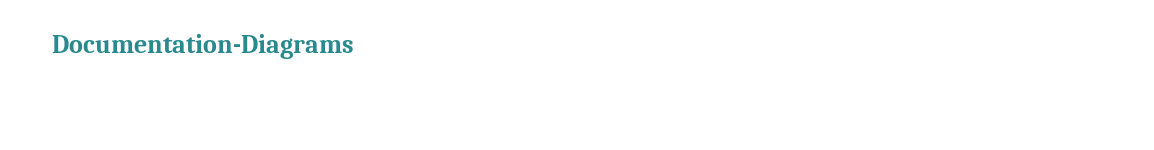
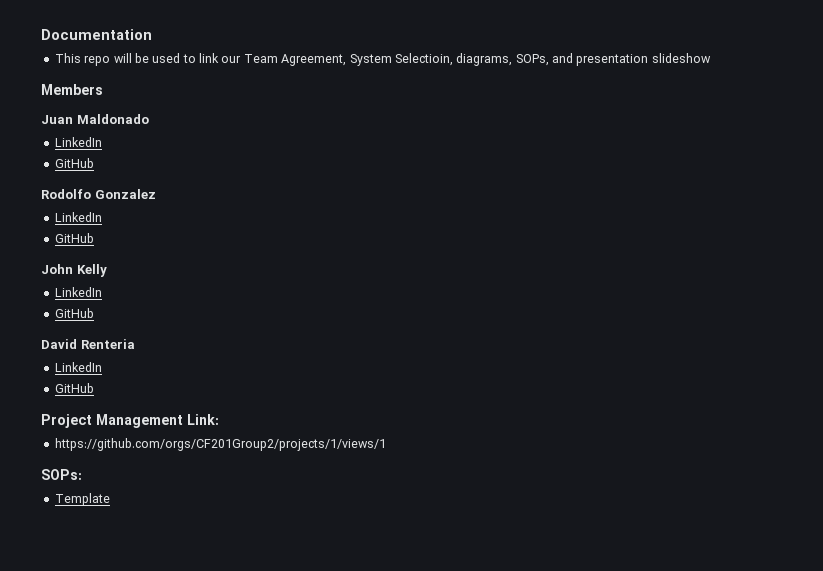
[52,34,354,59] Documentation-Diagrams -> [41,29,152,40] [54,53,711,66] [41,84,103,95] [41,114,149,124] [54,137,102,147] [54,158,94,168] [41,189,156,199] [54,212,102,222] [54,233,94,243] [41,264,107,277] [54,287,102,297] [54,308,94,318] [41,339,135,349] [54,362,102,372] [54,383,94,393] [41,414,219,428] [54,438,386,451] [41,469,82,480] [54,493,110,506] Documentation // This repo will be used to link our Team Agreement, System Selectioin, diagrams, SOPs, and presentation slideshow // Members // Juan Maldonado // LinkedIn // GitHub // Rodolfo Gonzalez // LinkedIn // GitHub // John Kelly // LinkedIn // GitHub // David Renteria // LinkedIn // GitHub // Project Management Link: // https://github.com/orgs/CF201Group2/projects/1/views/1 // SOPs: // Template

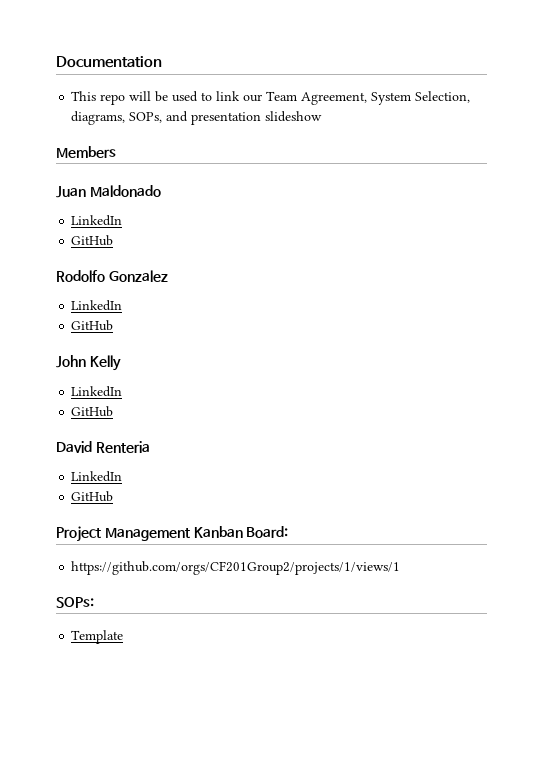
[394,53,453,66] Selectioin, -> [415,91,471,103] Selection,
[187,414,219,425] Link: -> [193,526,289,538] Kanban Board:

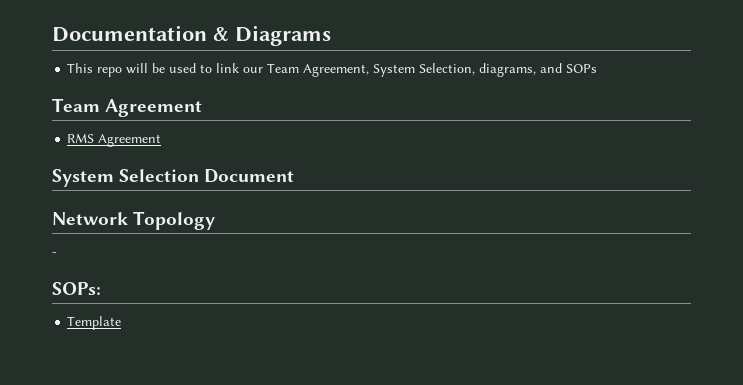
(162, 62) none -> [213,25,331,46] & Diagrams
[129,111,323,125] [56,146,116,158] [56,185,161,198] [71,215,123,226] [71,235,114,246] [56,270,168,282] [71,300,123,311] [71,320,114,331] [56,355,121,371] [71,386,123,397] [71,406,114,417] [56,441,150,453] [71,471,123,482] [71,491,114,502] [56,526,289,542] [71,561,401,575] SOPs, and presentation slideshow // Members // Juan Maldonado // LinkedIn // GitHub // Rodolfo Gonzalez // LinkedIn // GitHub // John Kelly // LinkedIn // GitHub // David Renteria // LinkedIn // GitHub // Project Management Kanban Board: // https://github.com/orgs/CF201Group2/projects/1/views/1 -> [540,63,598,73] [52,98,203,117] [67,133,162,147] [52,169,295,187] [52,211,216,230] [52,252,57,256] and SOPs // Team Agreement // RMS Agreement // System Selection Document // Network Topology // -

